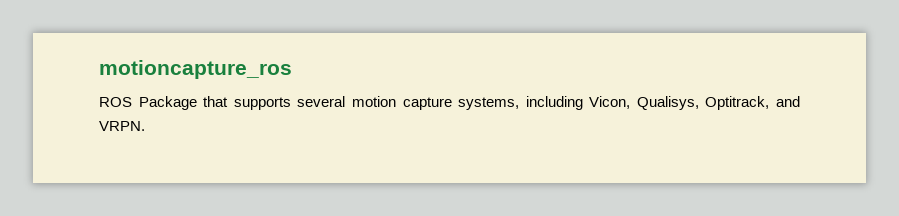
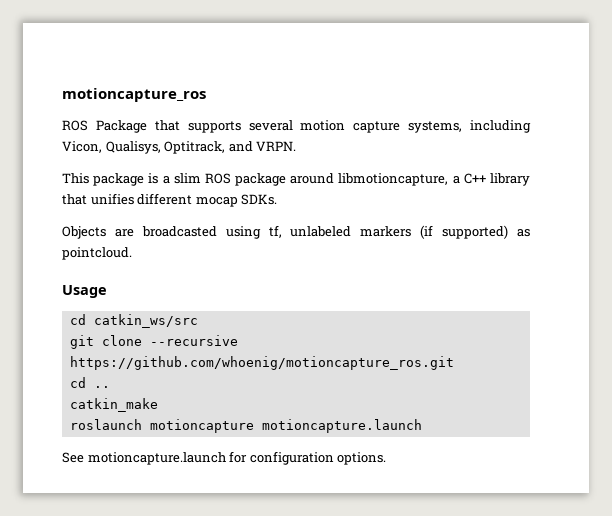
(145, 126) none -> [62,173,530,186] [62,193,278,207] [62,225,531,239] [62,247,132,260] [62,285,107,298] [69,314,198,328] [69,335,238,349] [69,356,454,370] [69,377,110,388] [69,398,158,412] [69,419,422,433] [62,451,387,465] // This package is a slim ROS package around libmotioncapture, a C++ library that unifies different mocap SDKs. // Objects are broadcasted using tf, unlabeled markers (if supported) as pointcloud. // Usage // cd catkin_ws/src // git clone --recursive https://github.com/whoenig/motioncapture_ros.git // cd .. // catkin_make // roslaunch motioncapture motioncapture.launch // See motioncapture.launch for configuration options.

